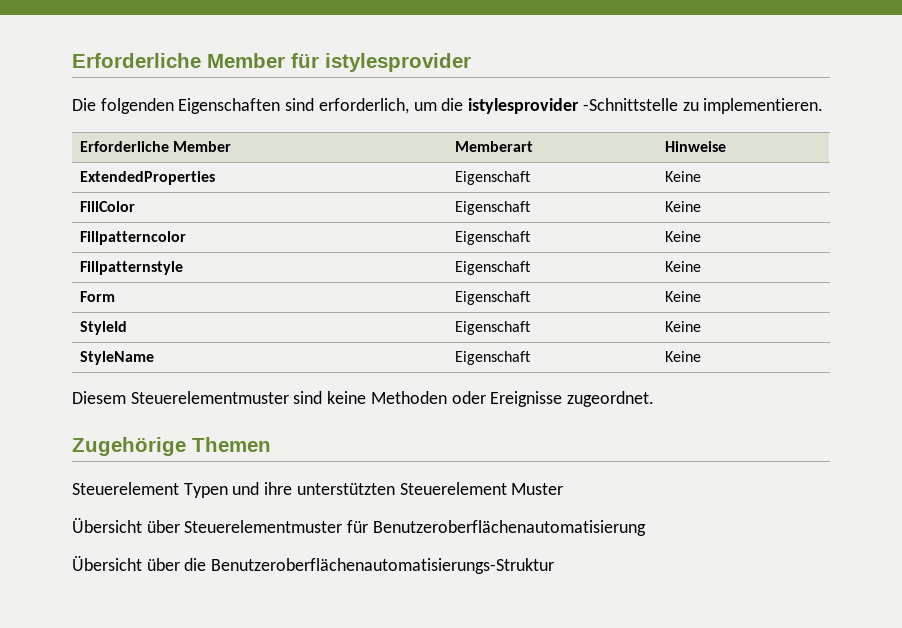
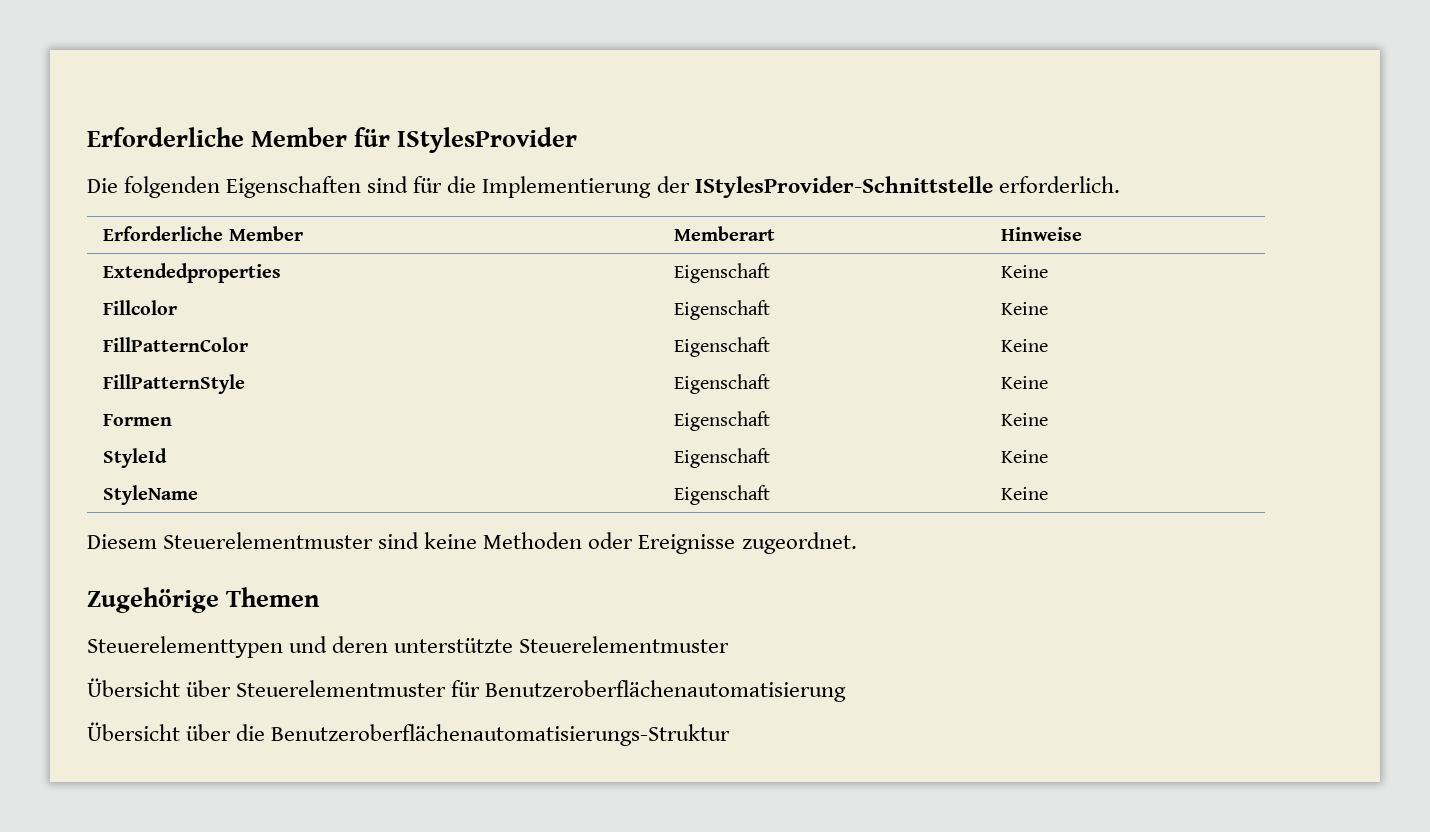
[325,53,471,72] istylesprovider -> [397,127,578,153] IStylesProvider
[318,98,824,114] erforderlich, um die istylesprovider -Schnittstelle zu implementieren. -> [413,176,1120,198] für die Implementierung der IStylesProvider-Schnittstelle erforderlich.
[79,171,215,185] [454,171,531,185] [664,171,701,182] [79,201,135,212] [454,201,531,215] [664,201,701,212] [79,231,186,245] [454,231,531,245] [664,231,701,242] [79,261,183,275] [454,261,531,275] [664,261,701,272] [79,291,115,302] ExtendedProperties | Eigenschaft | Keine // FillColor | Eigenschaft | Keine // Fillpatterncolor | Eigenschaft | Keine // Fillpatternstyle | Eigenschaft | Keine // Form -> [103,263,282,283] [674,263,771,283] [1001,265,1049,278] [103,300,178,315] [674,300,771,320] [1001,302,1049,315] [103,337,249,352] [674,337,771,357] [1001,339,1049,352] [103,374,246,394] [674,374,771,394] [1001,376,1049,389] [103,414,173,426] Extendedproperties | Eigenschaft | Keine // Fillcolor | Eigenschaft | Keine // FillPatternColor | Eigenschaft | Keine // FillPatternStyle | Eigenschaft | Keine // Formen
[72,482,564,498] Steuerelement Typen und ihre unterstützten Steuerelement Muster -> [87,636,730,658] Steuerelementtypen und deren unterstützte Steuerelementmuster

